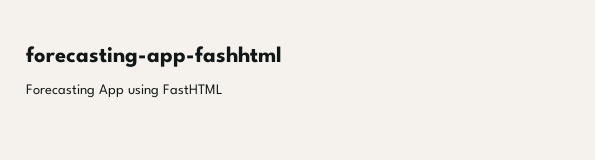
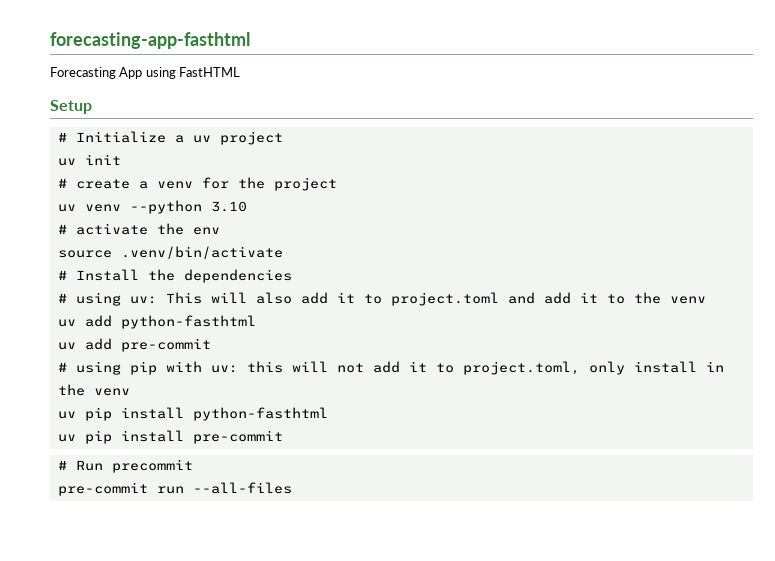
[26,46,282,67] forecasting-app-fashhtml -> [50,32,250,49] forecasting-app-fasthtml
(223, 89) none -> [50,100,92,114] [57,131,283,145] [57,154,121,166] [57,177,337,191] [57,200,247,214] [57,223,220,235] [57,246,283,259] [57,269,292,283] [57,292,706,306] [57,315,256,329] [57,338,211,352] [57,361,724,375] [57,384,130,396] [57,407,328,421] [57,430,283,444] [57,459,193,473] [57,482,292,496] // Setup // # Initialize a uv project // uv init // # create a venv for the project // uv venv --python 3.10 // # activate the env // source .venv/bin/activate // # Install the dependencies // # using uv: This will also add it to project.toml and add it to the venv // uv add python-fasthtml // uv add pre-commit // # using pip with uv: this will not add it to project.toml, only install in the venv // uv pip install python-fasthtml // uv pip install pre-commit // # Run precommit // pre-commit run --all-files

